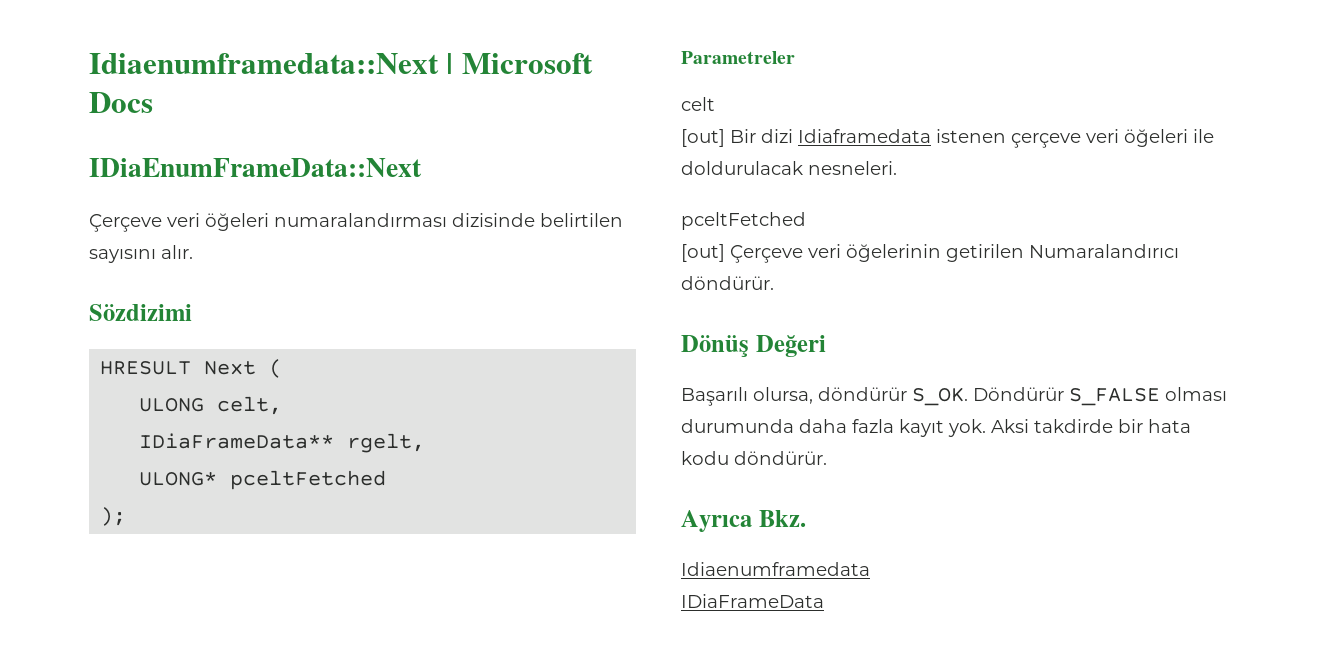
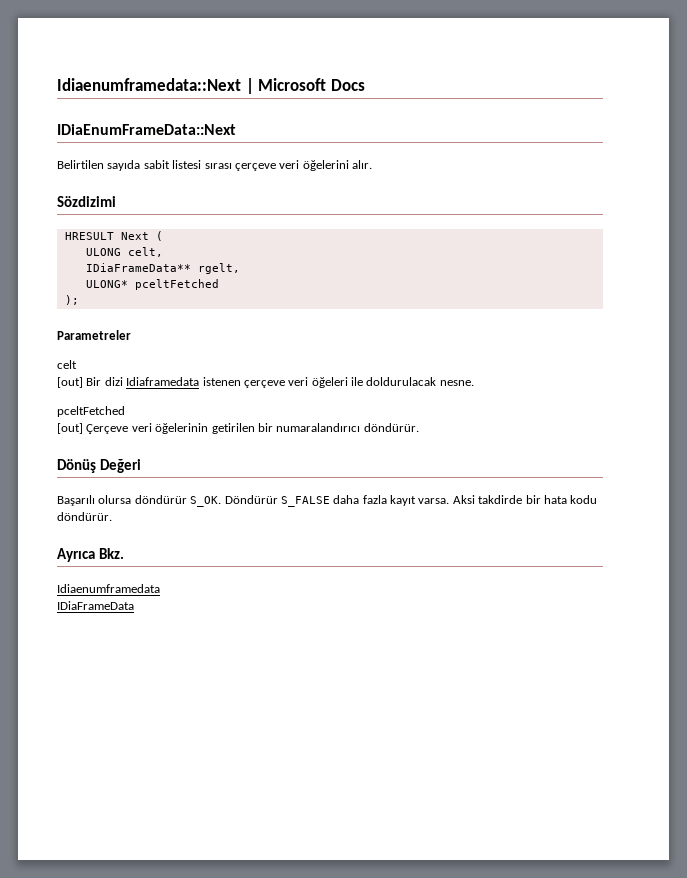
[89,213,623,232] [89,249,156,263] Çerçeve veri öğeleri numaralandırması dizisinde belirtilen sayısını -> [57,160,349,171] Belirtilen sayıda sabit listesi sırası çerçeve veri öğelerini
[808,161,897,175] nesneleri. -> [439,380,474,386] nesne.
[1029,244,1179,258] Numaralandırıcı -> [257,423,361,432] bir numaralandırıcı
[753,387,813,404] olursa, -> [98,495,132,504] olursa
[1165,387,1227,401] [681,419,794,433] olması durumunda -> (330, 501) none
[948,419,986,437] yok. -> [418,498,450,504] varsa.

